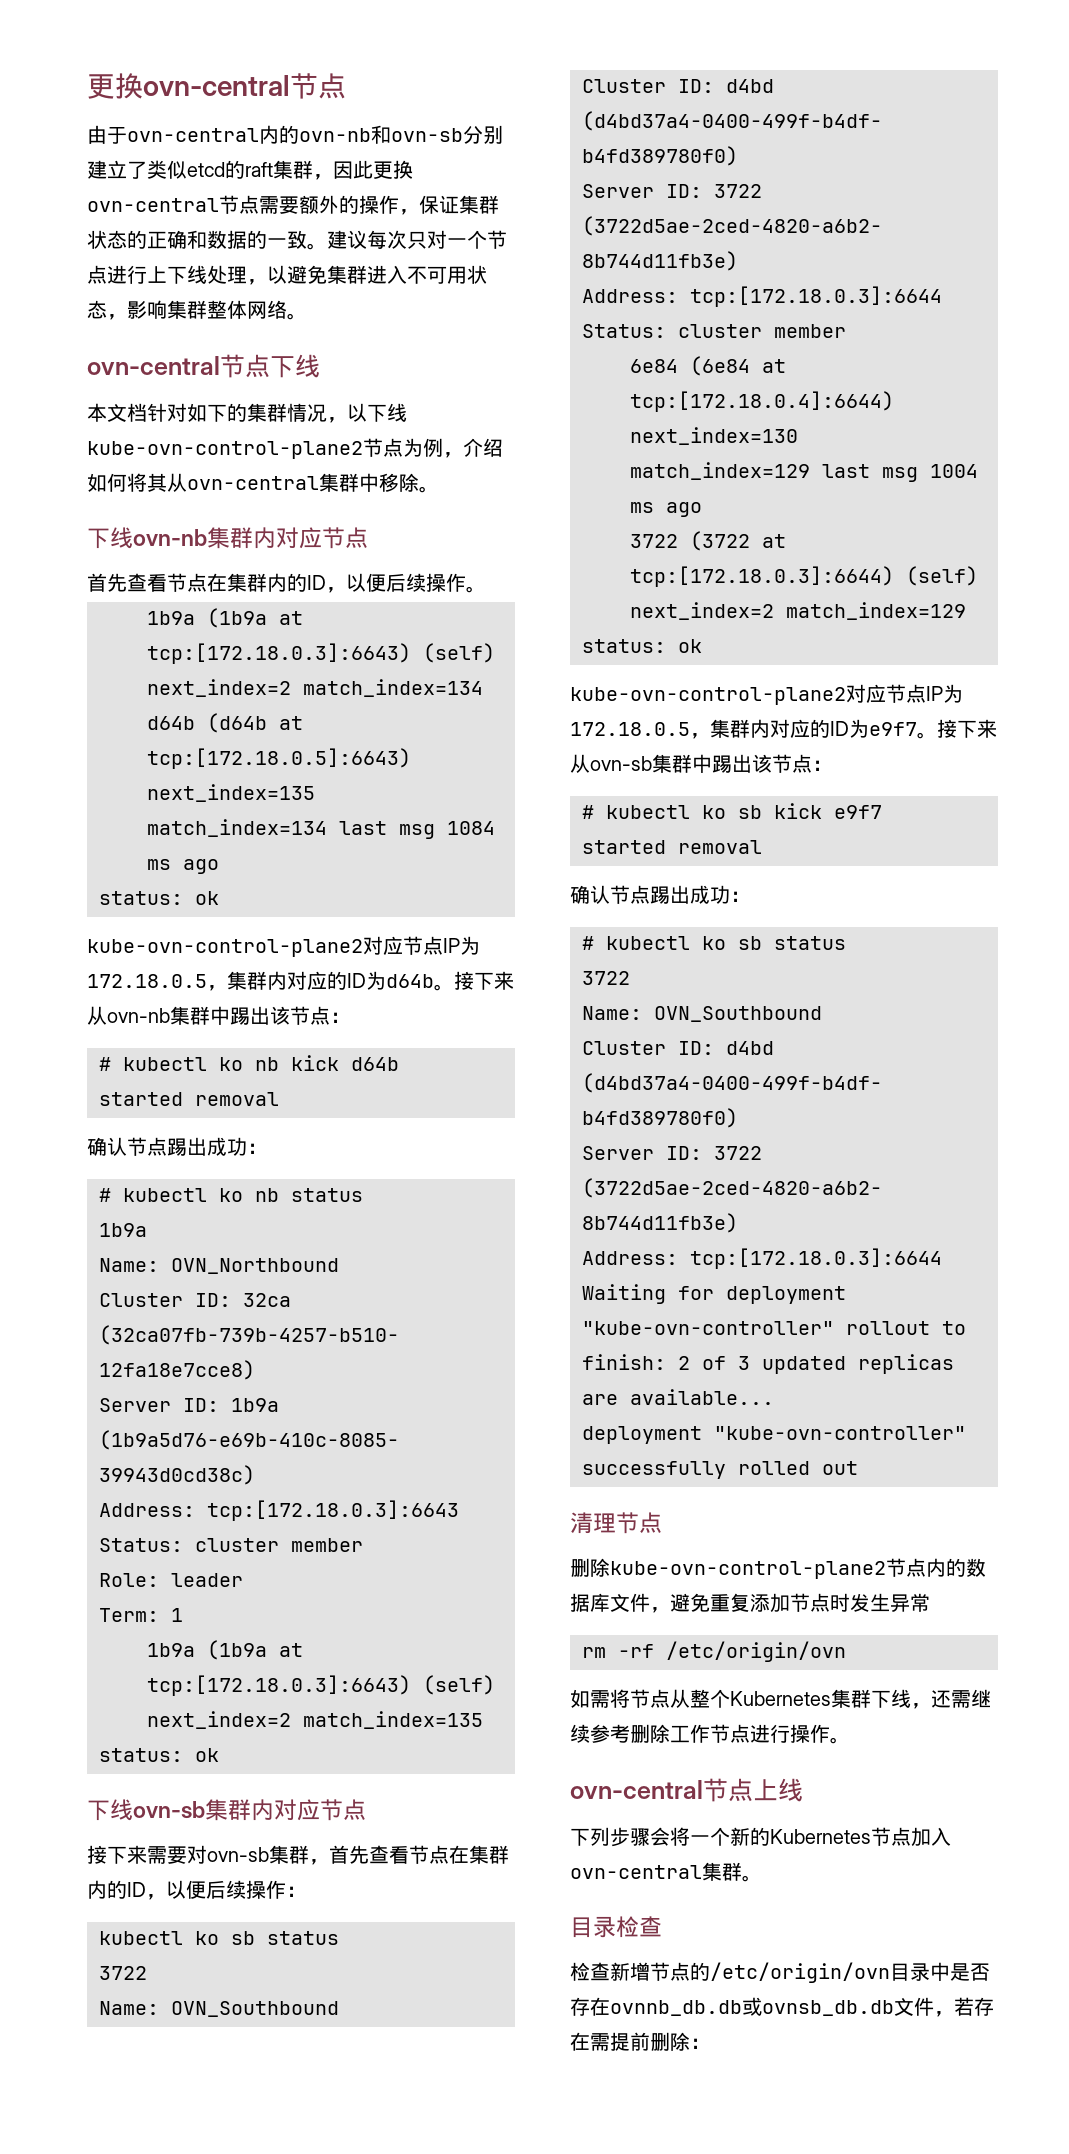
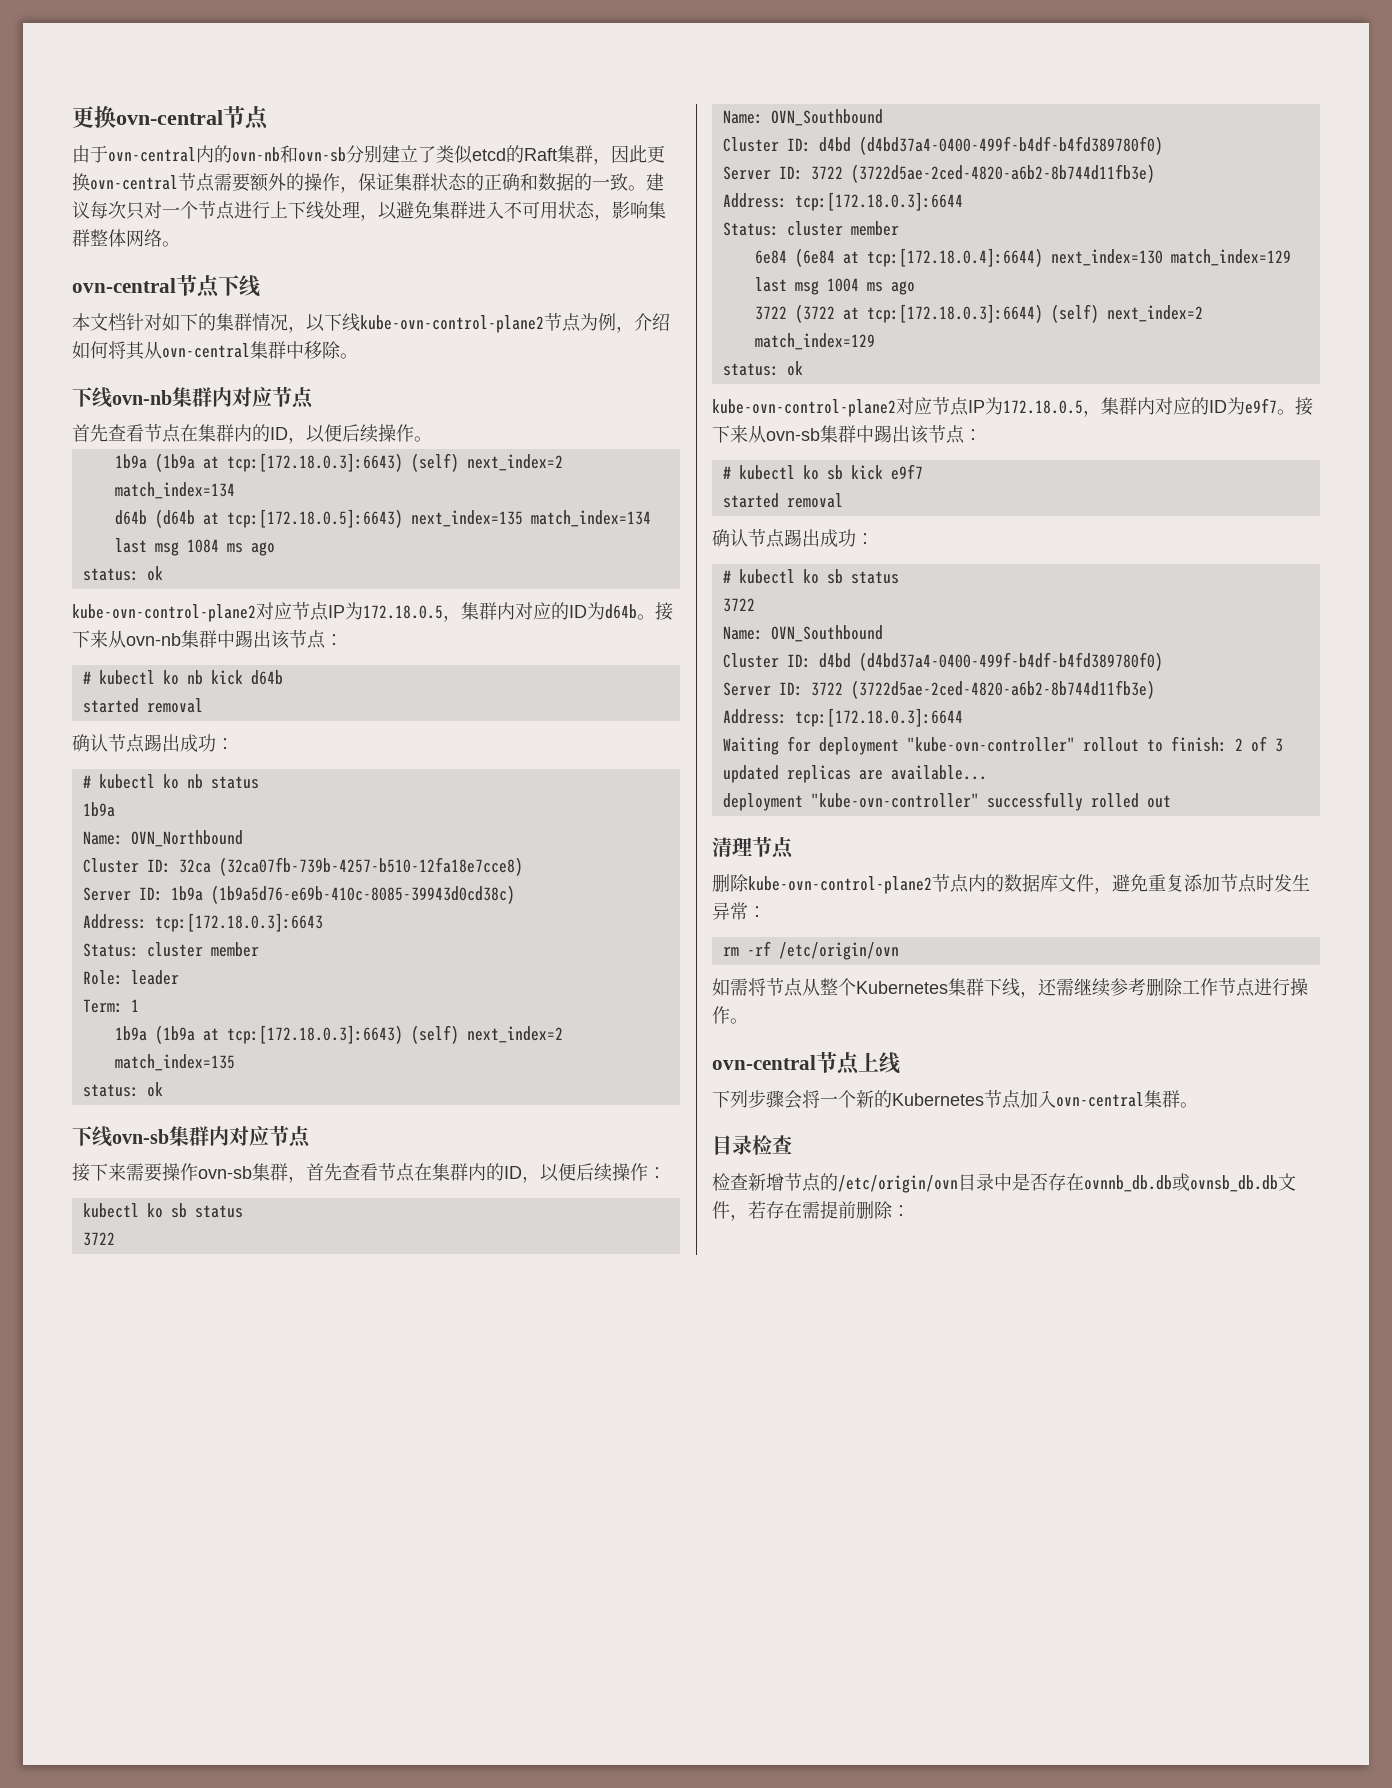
[245,162,273,177] raft -> [524,148,557,161] Raft
[187,1845,207,1864] 对 -> [162,1163,198,1181] 操作
(930, 1602) none -> [748,906,766,918] ：

